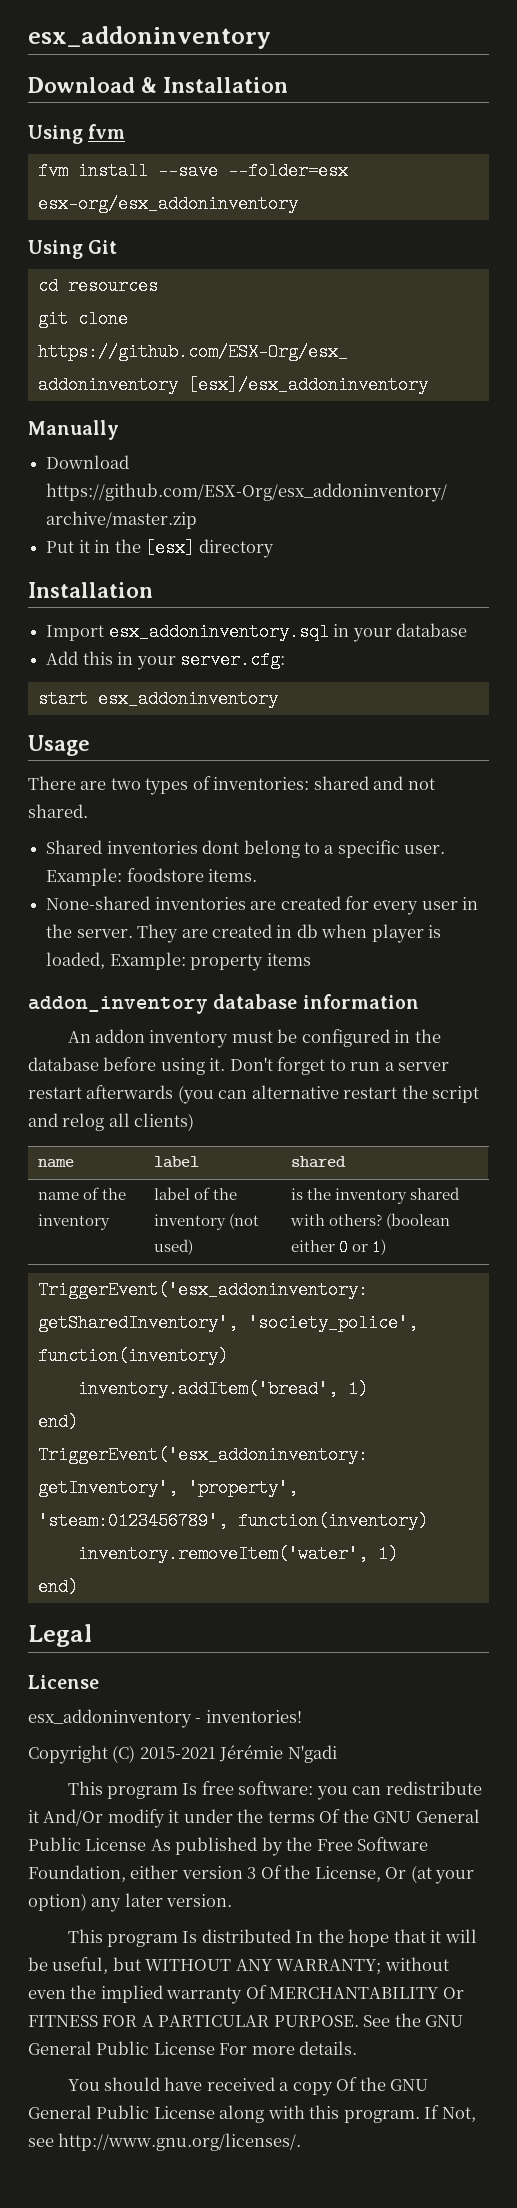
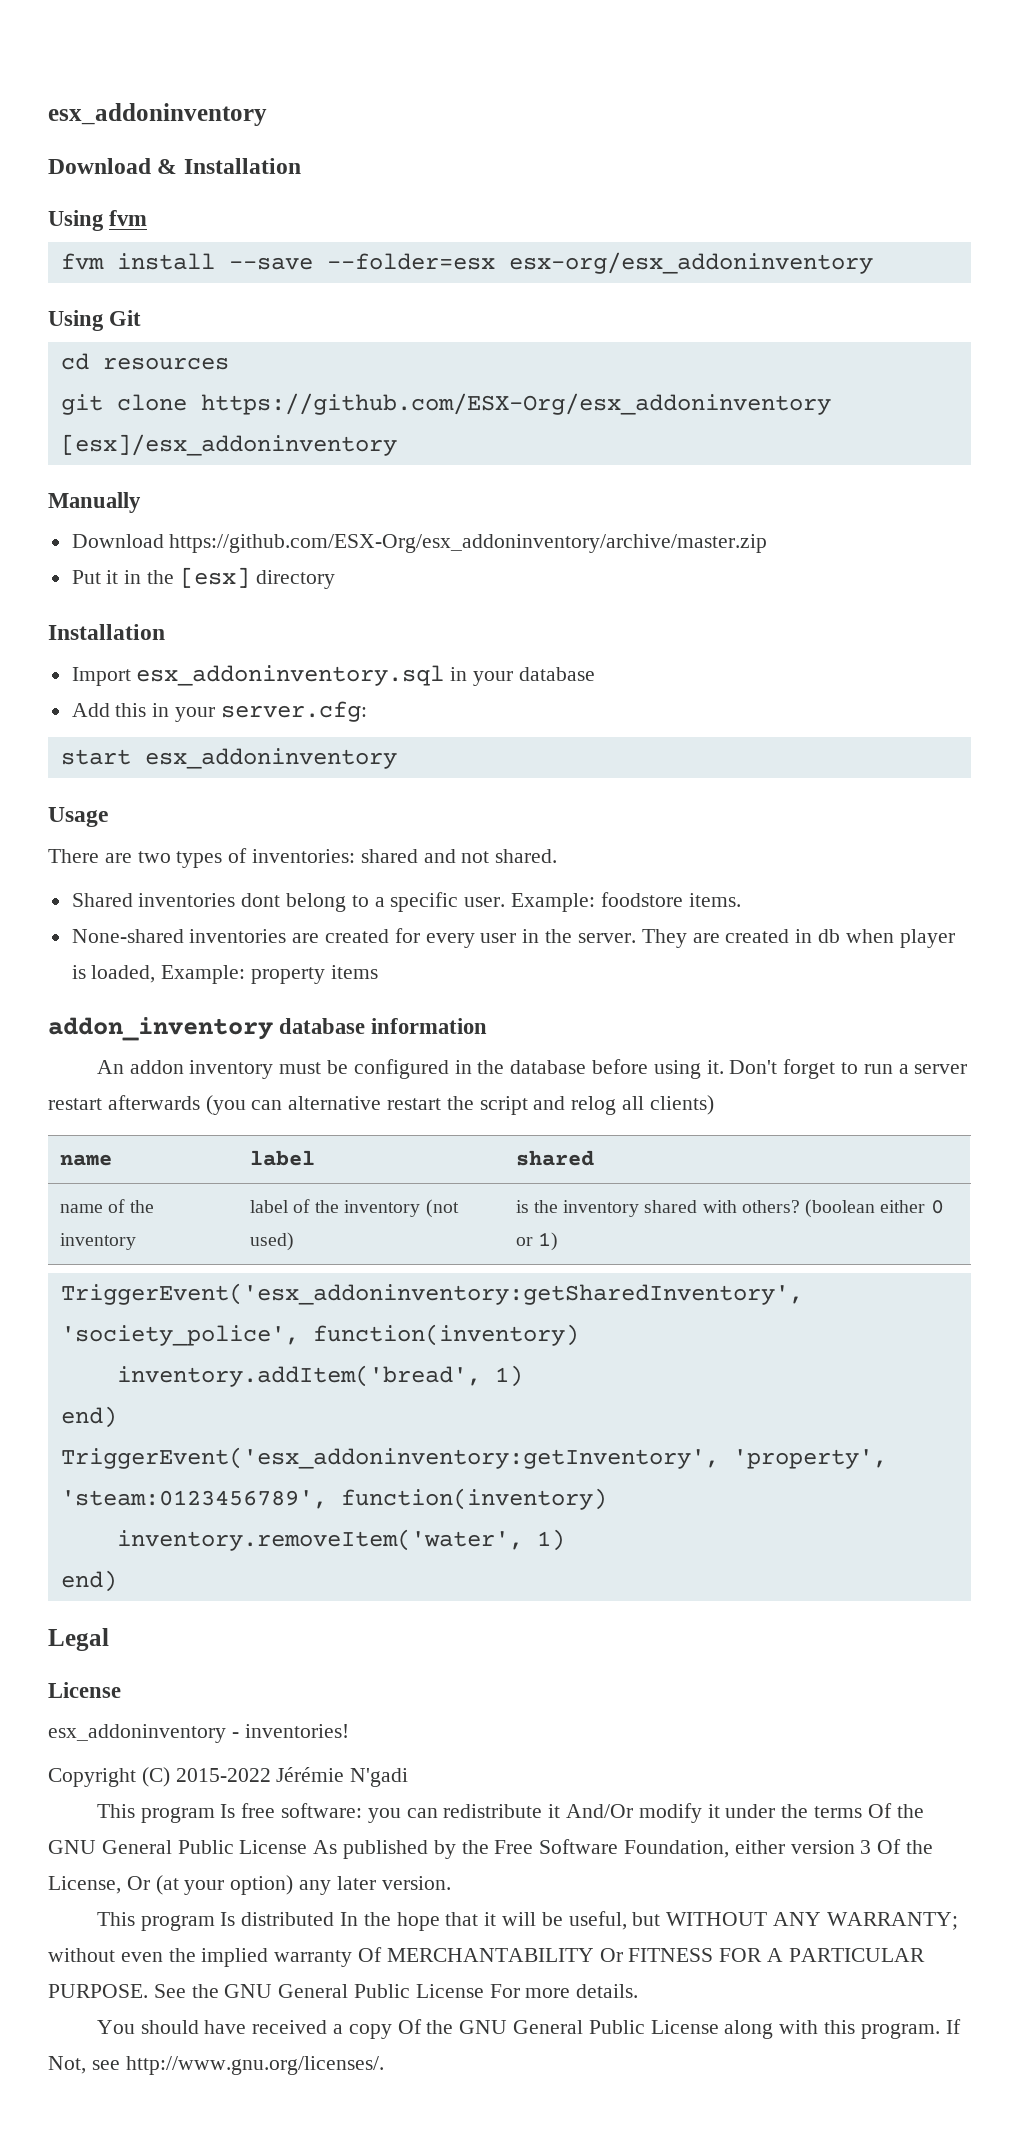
[139,1746,216,1759] 2015-2021 -> [175,1768,271,1782] 2015-2022

